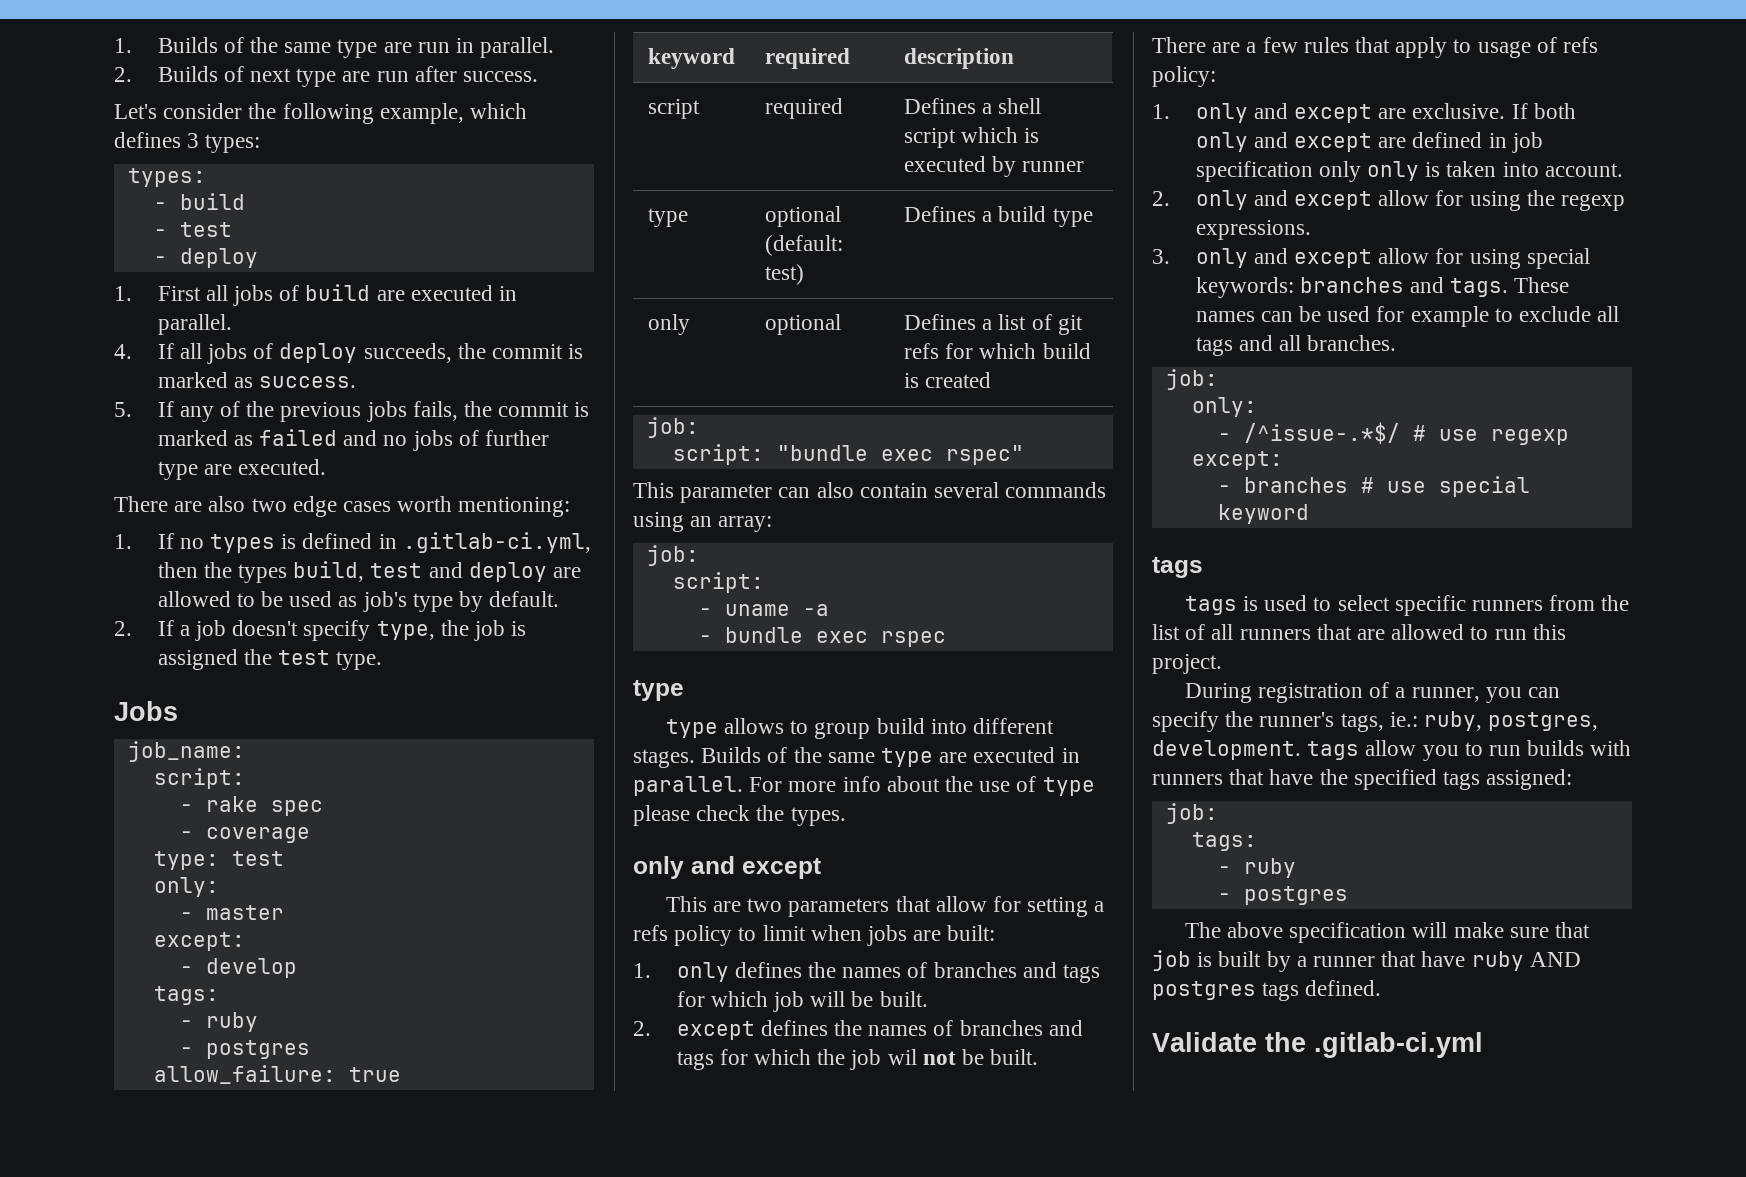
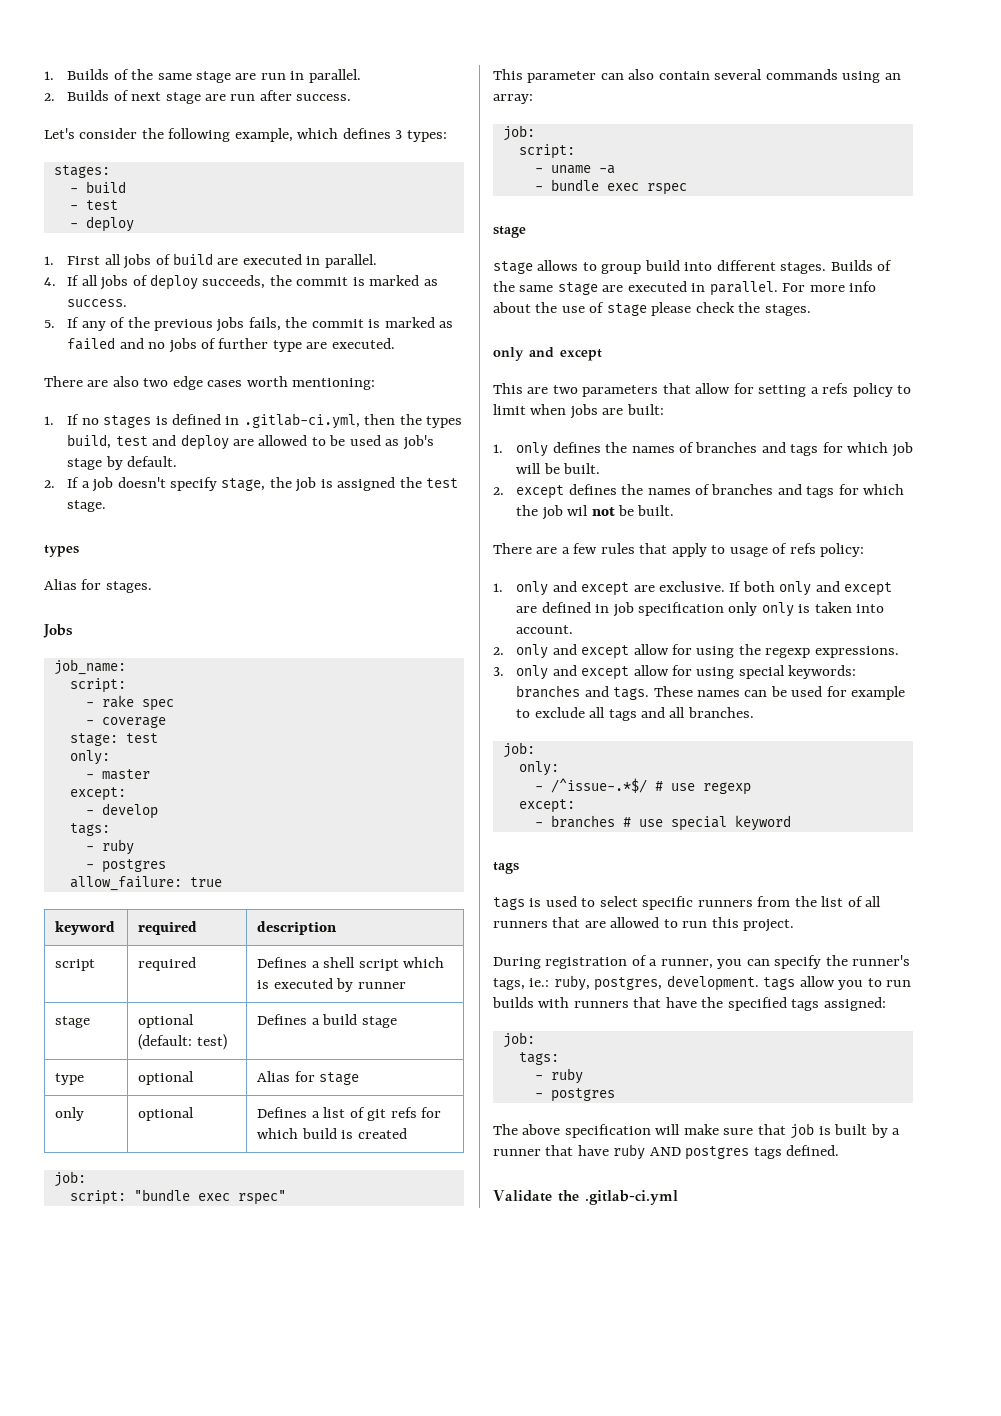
[337,39,378,58] type -> [195,71,231,83] stage
[296,68,337,87] type -> [165,92,201,104] stage
[127,168,206,187] types: -> [53,165,110,178] stages:
[209,534,275,553] types -> [103,415,152,428] stages
[412,593,453,612] type -> [67,458,103,470] stage
[376,621,435,640] type, -> [221,478,266,491] stage,
[336,651,383,670] type. -> [67,500,107,512] [44,545,79,557] [44,579,152,593] stage. // types // Alias for stages.
[153,851,219,870] type: -> [69,733,118,746] stage:
[647,208,688,227] type -> [55,1016,91,1028] stage
[1052,208,1093,227] type -> [361,1016,397,1028] [55,1073,85,1085] [138,1071,195,1085] [257,1071,360,1085] stage // type | optional | Alias for stage
[633,680,684,701] [665,719,718,738] type // type -> [493,226,526,238] [493,261,533,274] stage // stage
[881,748,934,767] type -> [557,282,598,295] stage
[1042,777,1095,796] type -> [606,303,647,316] stage
[790,807,846,826] types. -> [764,304,811,316] stages.

